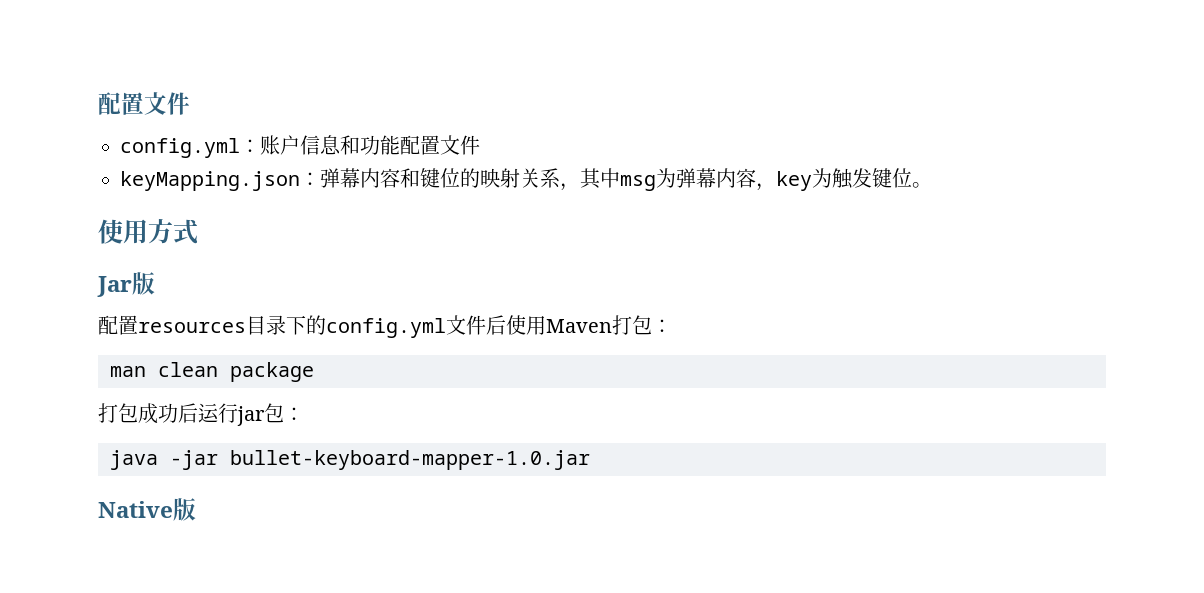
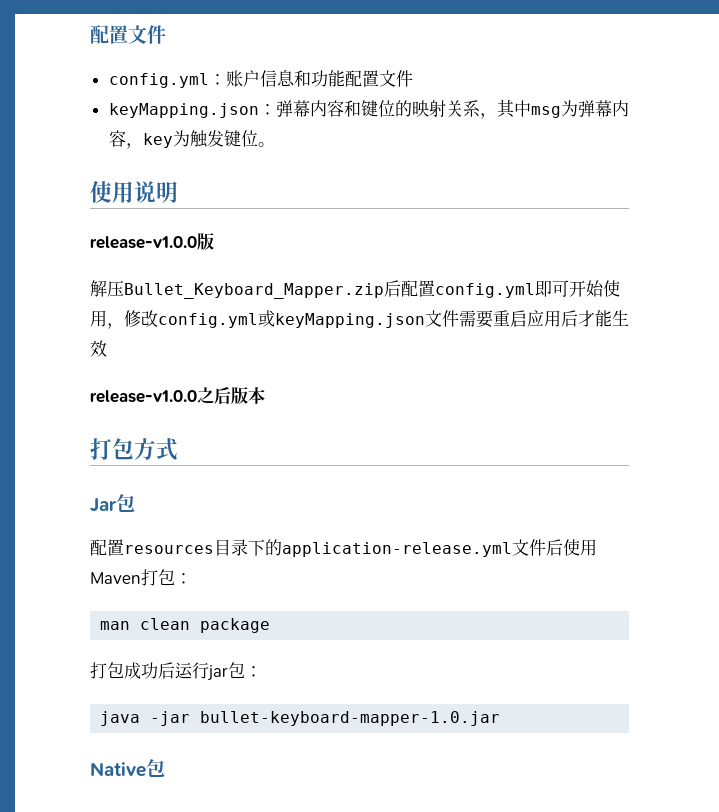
(148, 231) none -> [134,181,178,203] [90,233,214,250] [90,280,620,299] [90,310,629,329] [90,340,107,357] [90,387,265,405] [90,438,134,460] 说明 // release-v1.0.0版 // 解压Bullet_Keyboard_Mapper.zip后配置config.yml即可开始使用，修改config.yml或keyMapping.json文件需要重启应用后才能生效 // release-v1.0.0之后版本 // 打包
[132,272,155,295] 版 -> [116,494,135,513] 包
[326,318,446,338] config.yml -> [282,542,512,557] application-release.yml
[173,498,196,521] 版 -> [146,759,165,778] 包

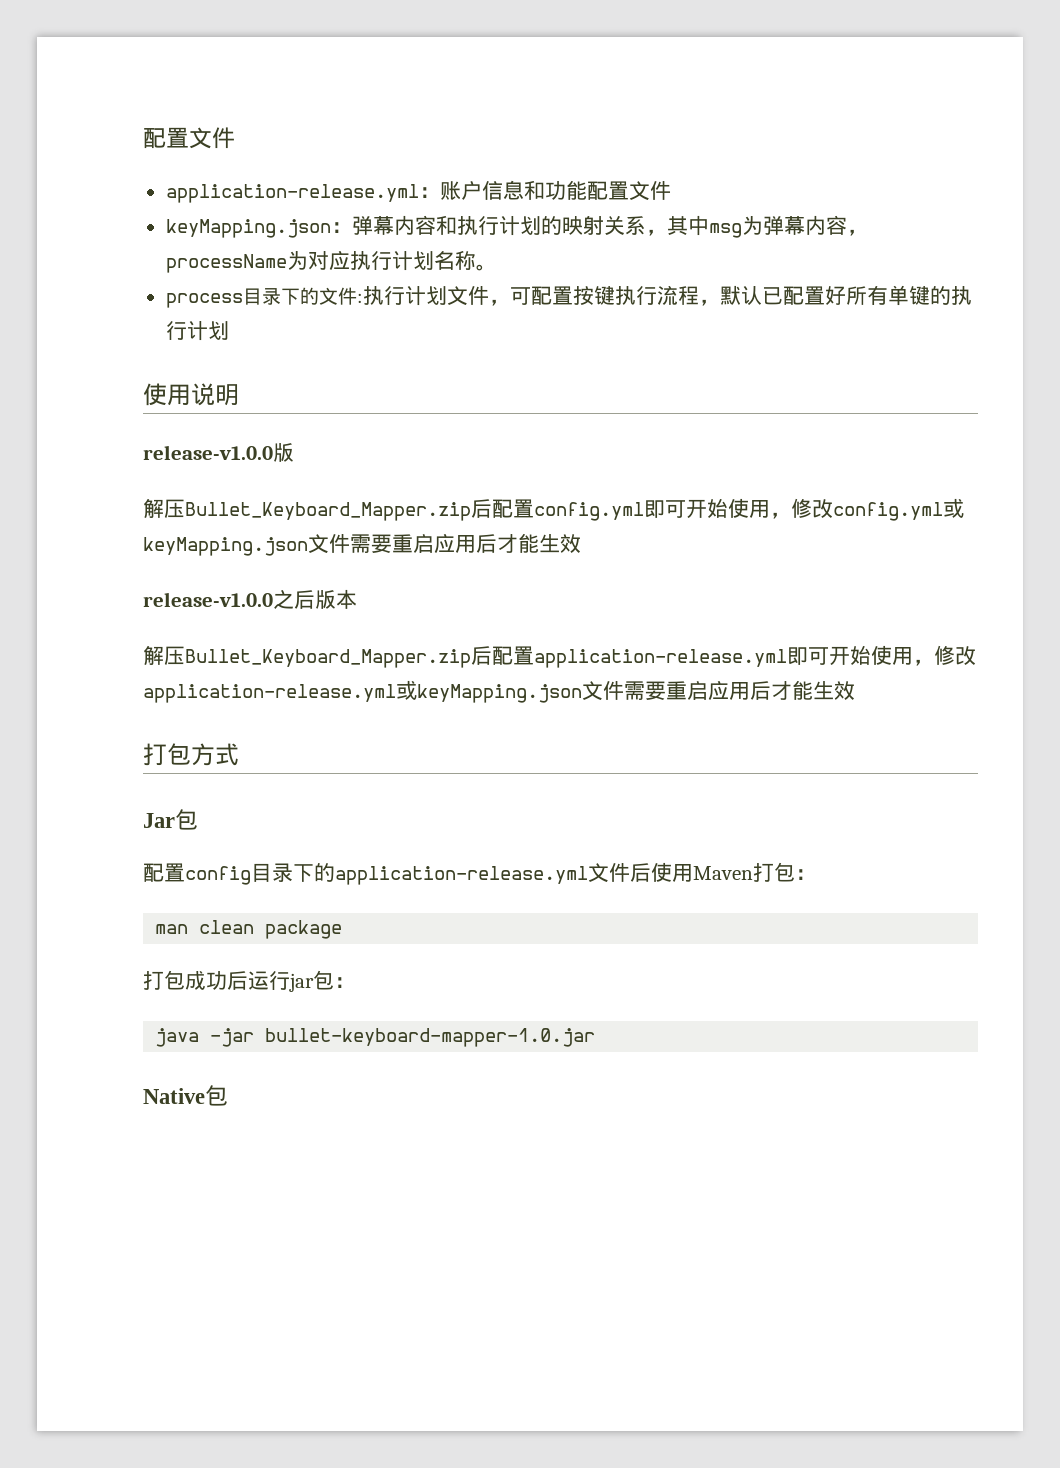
[90,25,166,44] [108,73,209,88] 配置文件 // config.yml -> [143,127,235,149] [165,184,419,203] 配置文件 // application-release.yml
[360,100,395,117] 键位 -> [456,216,541,236] 执行计划
[142,130,275,148] key为触发键位。 -> [165,250,497,273] [165,285,972,308] [165,321,229,341] processName为对应执行计划名称。 // process目录下的文件:执行计划文件，可配置按键执行流程，默认已配置好所有单键的执行计划
(265, 395) none -> [143,645,976,668] [143,680,855,703] // 解压Bullet_Keyboard_Mapper.zip后配置application-release.yml即可开始使用，修改application-release.yml或keyMapping.json文件需要重启应用后才能生效
[124,545,214,554] resources -> [185,866,251,885] config

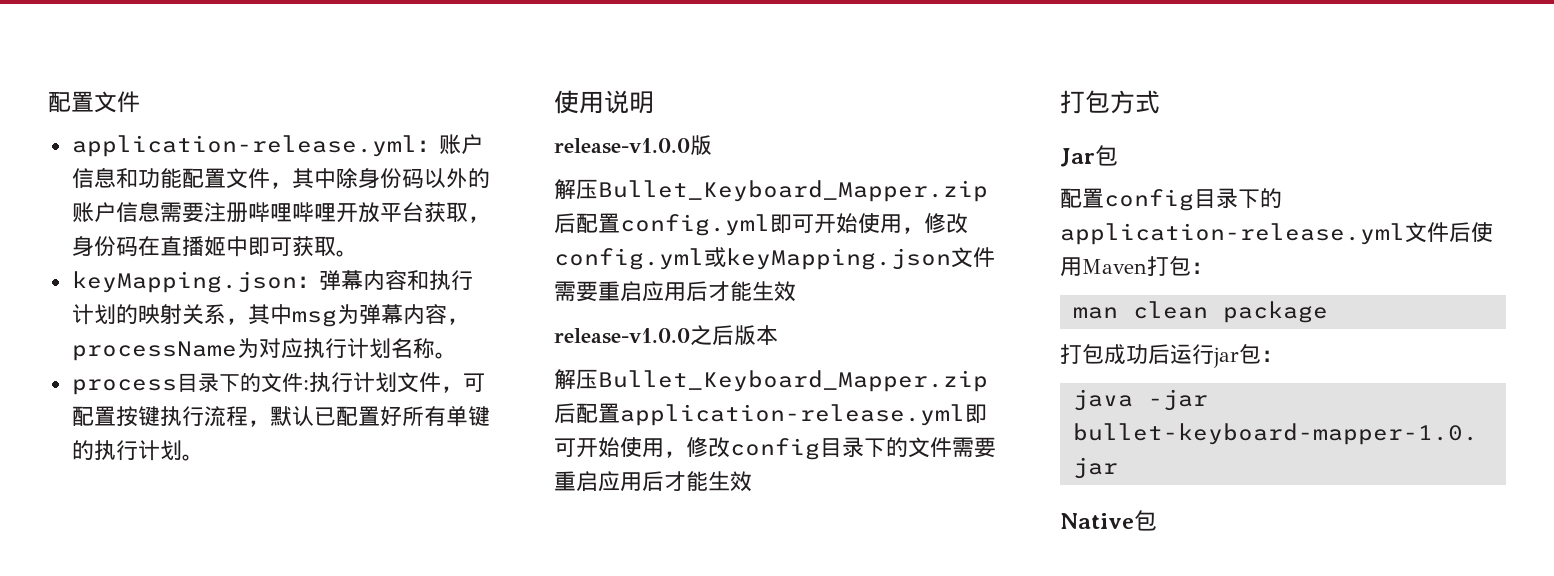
(671, 190) none -> [269,168,490,189] [71,201,490,223] [71,236,358,257] ，其中除身份码以外的账户信息需要注册哔哩哔哩开放平台获取，身份码在直播姬中即可获取。
(229, 330) none -> [181,454,204,461] 。
[143,680,582,703] application-release.yml或keyMapping.json -> [730,437,908,460] config目录下的

